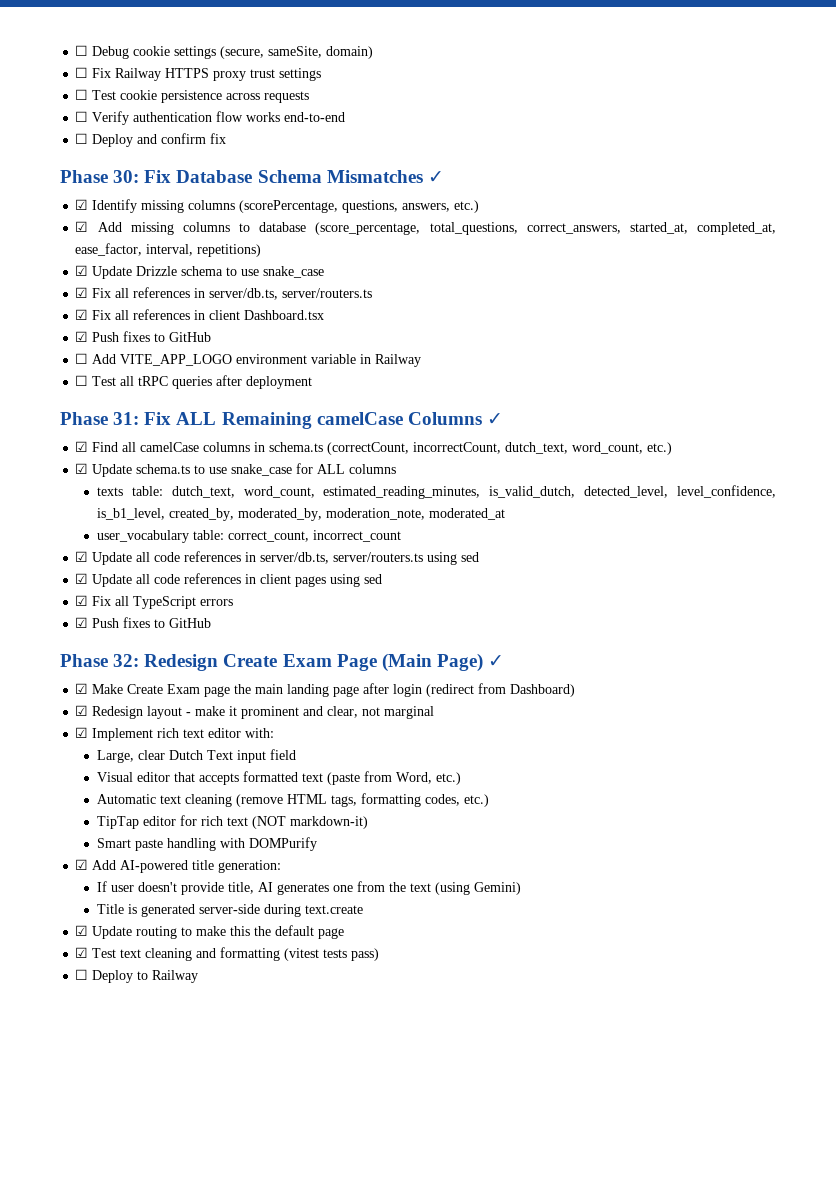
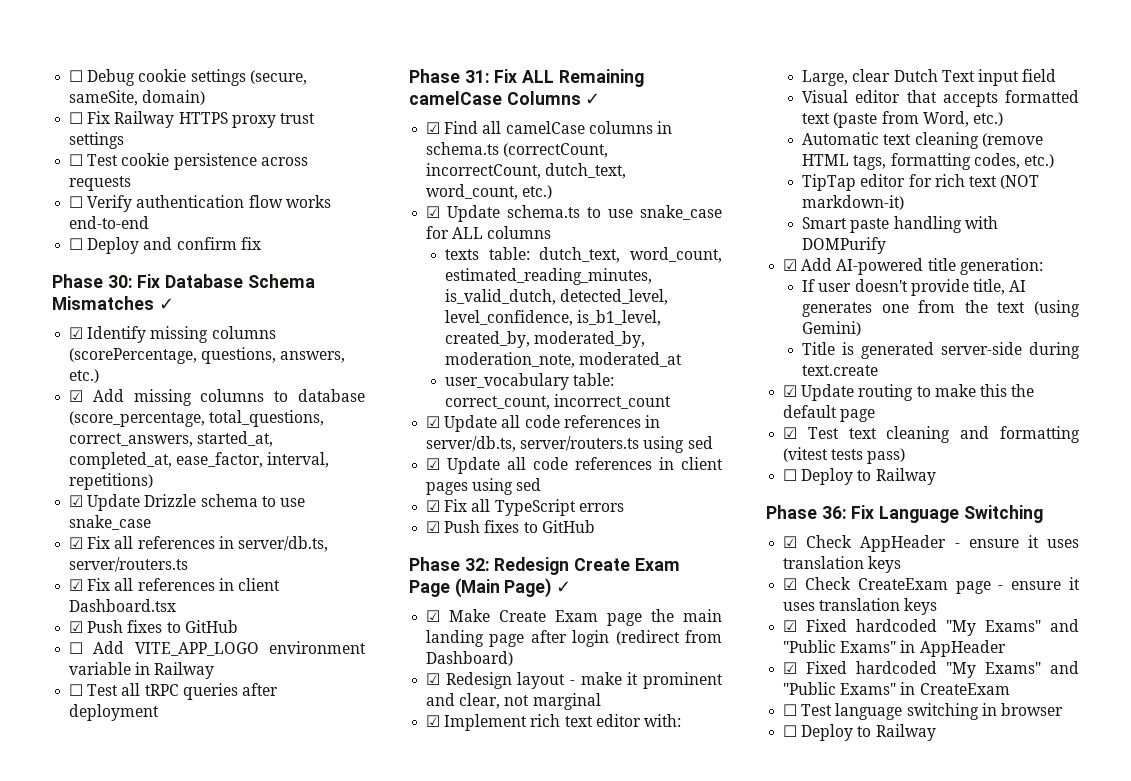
(199, 976) none -> [766,505,1043,523] [783,535,1079,552] [783,556,902,573] [783,577,1080,594] [783,598,938,615] [783,619,1079,636] [783,640,1006,657] [783,661,1079,678] [783,682,1010,695] [783,703,1063,720] [783,724,936,741] // Phase 36: Fix Language Switching // ☑ Check AppHeader - ensure it uses translation keys // ☑ Check CreateExam page - ensure it uses translation keys // ☑ Fixed hardcoded "My Exams" and "Public Exams" in AppHeader // ☑ Fixed hardcoded "My Exams" and "Public Exams" in CreateExam // ☐ Test language switching in browser // ☐ Deploy to Railway

